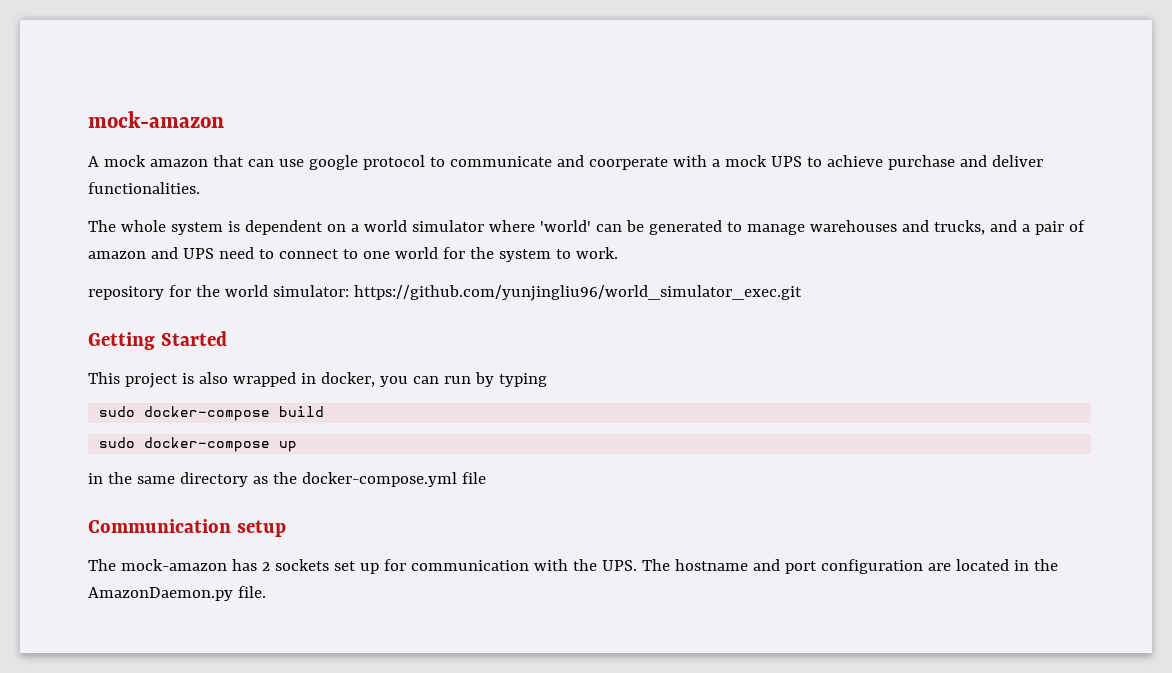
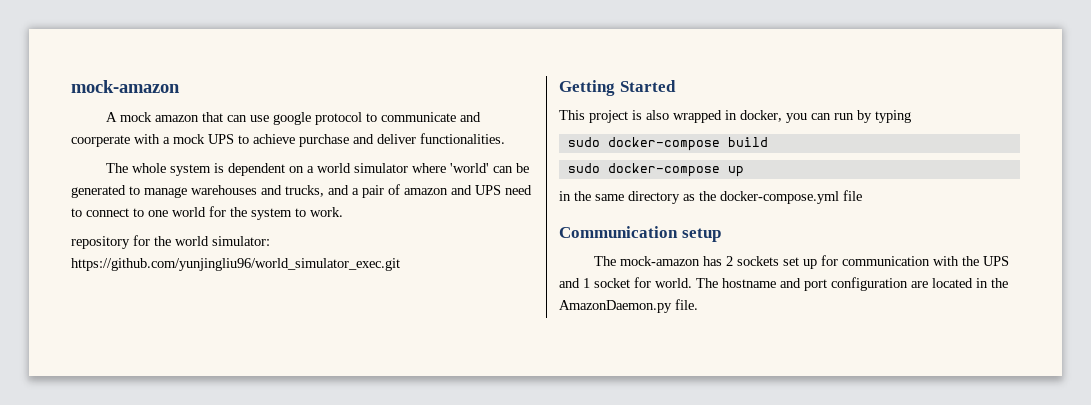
[601,560,637,571] UPS. -> [982,256,1009,266] [559,277,692,288] UPS and 1 socket for world.

